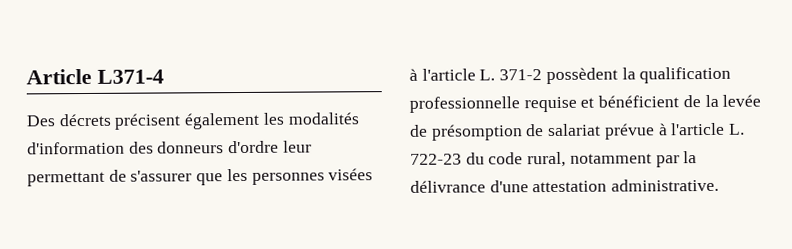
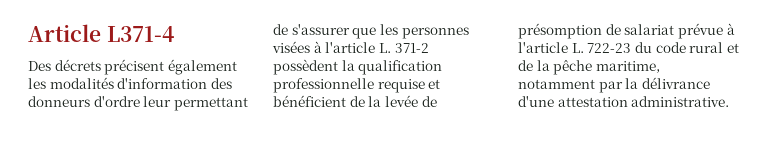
[527,151,567,168] rural, -> [689,42,739,53] [518,59,660,75] rural et de la pêche maritime,

